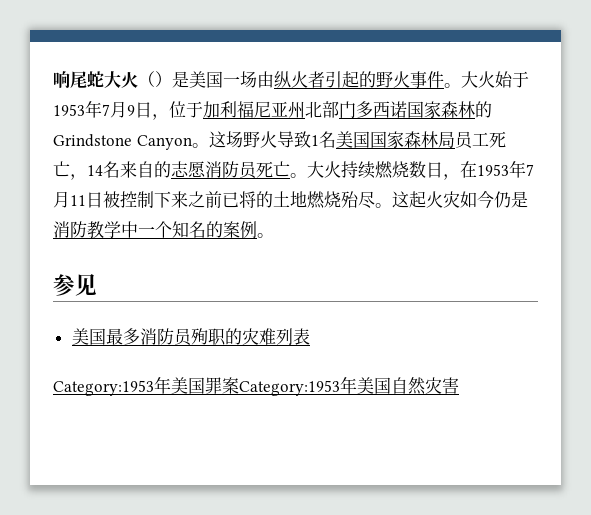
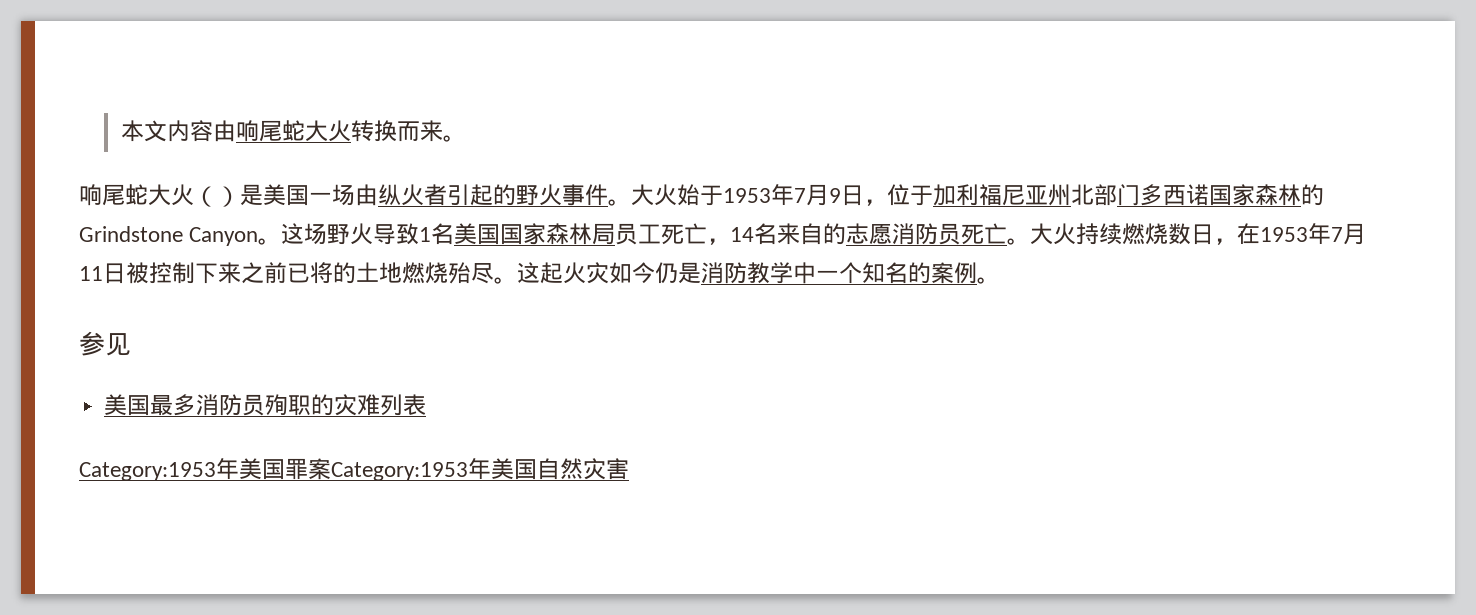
(53, 80) none -> [120,120,466,142] 本文内容由响尾蛇大火转换而来。 //

